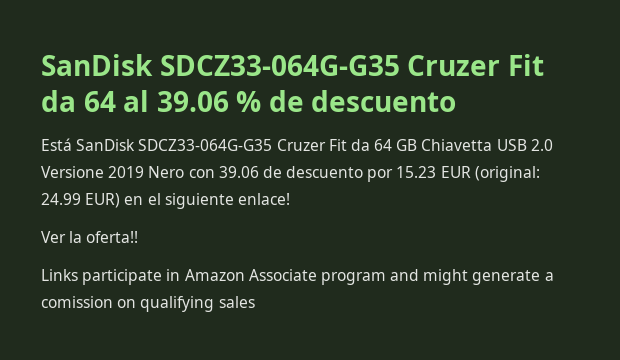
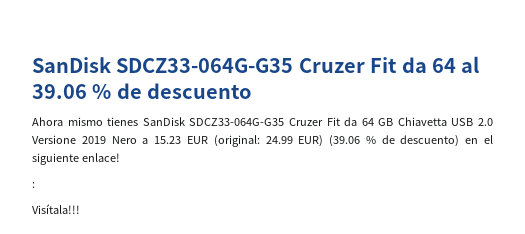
[41,138,72,151] Está -> [32,117,139,126] Ahora mismo tienes
[188,166,394,182] con 39.06 de descuento por -> [142,138,149,144] a
(121, 200) none -> [329,135,460,147] (39.06 % de descuento)
[41,231,139,243] [41,269,554,285] [41,296,255,312] Ver la oferta!! // Links participate in Amazon Associate program and might generate a comission on qualifying sales -> [32,182,35,188] [32,204,80,214] : // Visítala!!!

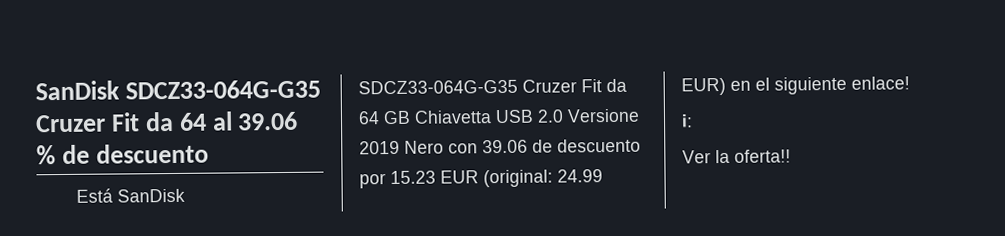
[32,117,139,126] Ahora mismo tienes -> [75,188,113,203] Está
[142,138,149,144] a -> [448,138,641,154] [359,173,386,189] con 39.06 de descuento por
[329,135,460,147] (39.06 % de descuento) -> (726, 86) none
[32,182,35,188] [32,204,80,214] : // Visítala!!! -> [681,113,693,128] [682,149,791,164] ℹ: // Ver la oferta!!

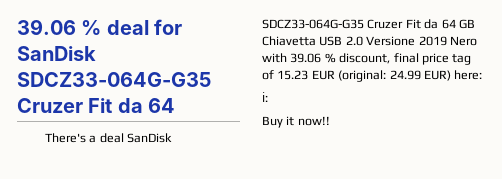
[35,79,321,101] [35,111,299,133] [36,143,209,165] [75,188,113,203] SanDisk SDCZ33-064G-G35 Cruzer Fit da 64 al 39.06 % de descuento // Está -> [17,19,183,35] [17,46,96,61] [17,72,211,87] [17,98,176,113] [44,133,124,143] 39.06 % deal for SanDisk SDCZ33-064G-G35 Cruzer Fit da 64 // There's a deal
[448,138,641,154] [359,173,386,189] con 39.06 de descuento por -> [262,53,472,65] [262,70,274,80] with 39.06 % discount, final price tag of
[730,76,910,95] [681,113,693,128] [682,149,791,164] en el siguiente enlace! // ℹ: // Ver la oferta!! -> [454,70,483,80] [262,92,268,102] [262,116,330,128] here: // ℹ: // Buy it now!!

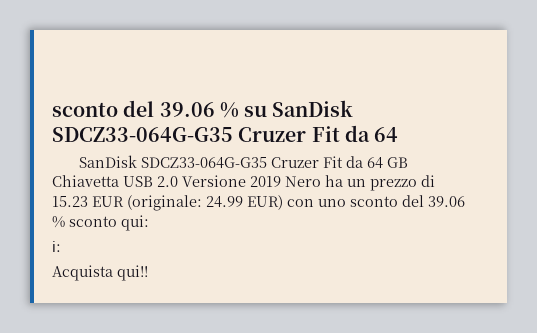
[17,19,183,35] 39.06 % deal for -> [52,100,268,118] sconto del 39.06 % su
[44,133,124,143] There's a deal -> (399, 134) none
[262,53,472,65] [262,70,483,82] [262,92,268,102] [262,116,330,128] with 39.06 % discount, final price tag of 15.23 EUR (original: 24.99 EUR) here: // ℹ: // Buy it now!! -> [325,175,435,191] [52,195,465,211] [52,215,149,231] [52,241,61,252] [52,265,148,281] ha un prezzo di 15.23 EUR (originale: 24.99 EUR) con uno sconto del 39.06 % sconto qui: // ℹ: // Acquista qui!!

